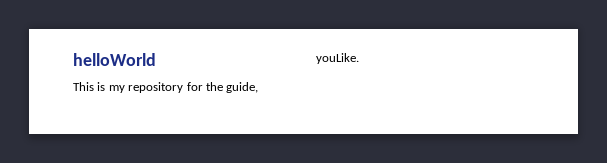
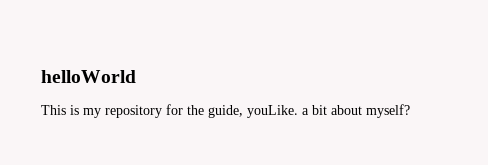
(359, 58) none -> [302,104,410,118] a bit about myself?

